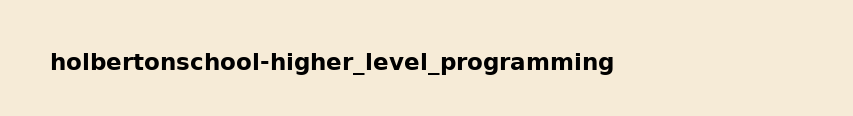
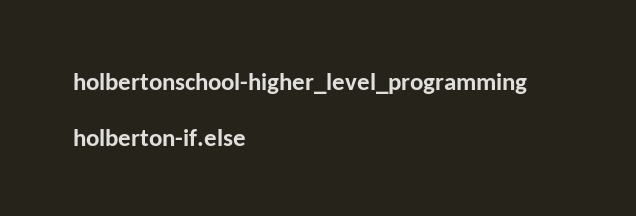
(614, 64) none -> [73,129,246,146] // holberton-if.else

